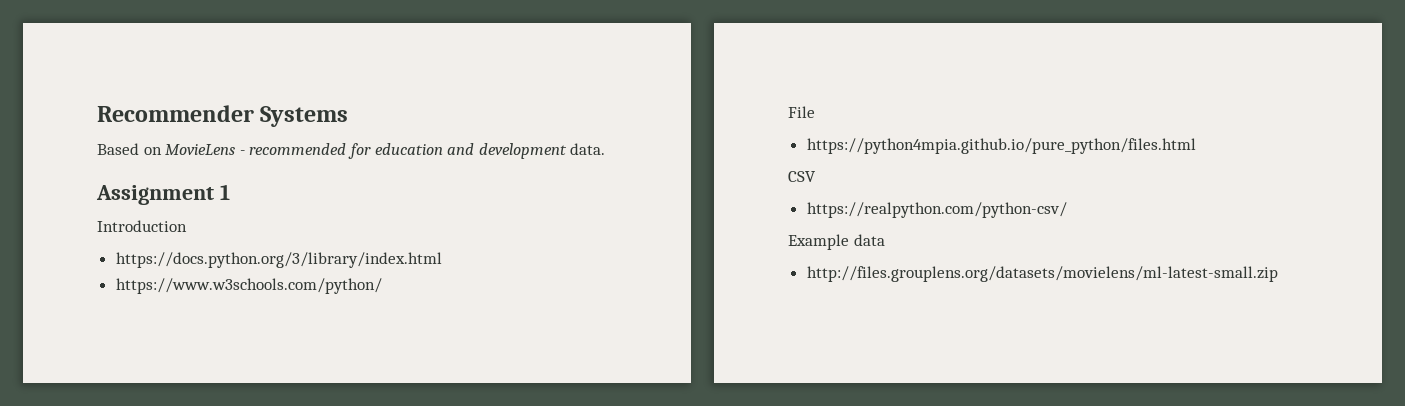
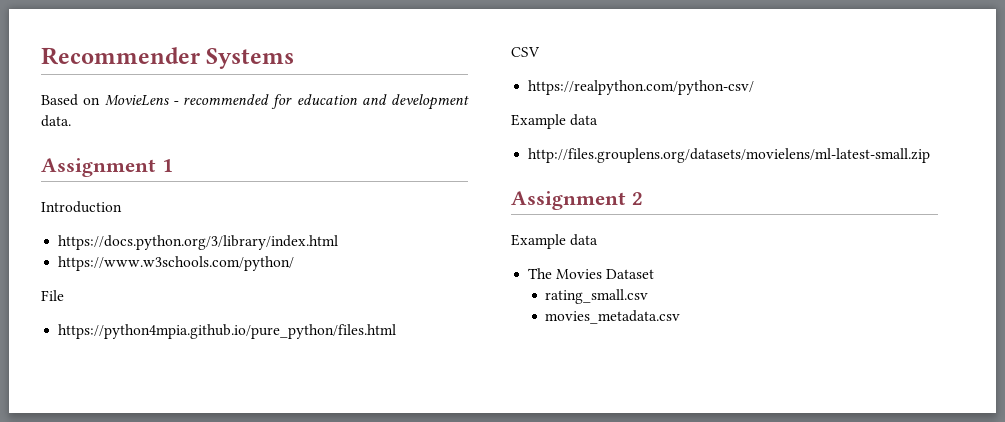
(1278, 274) none -> [511,191,643,210] [511,234,599,249] [528,268,655,279] [545,289,649,304] [545,310,681,324] // Assignment 2 // Example data // The Movies Dataset // rating_small.csv // movies_metadata.csv

